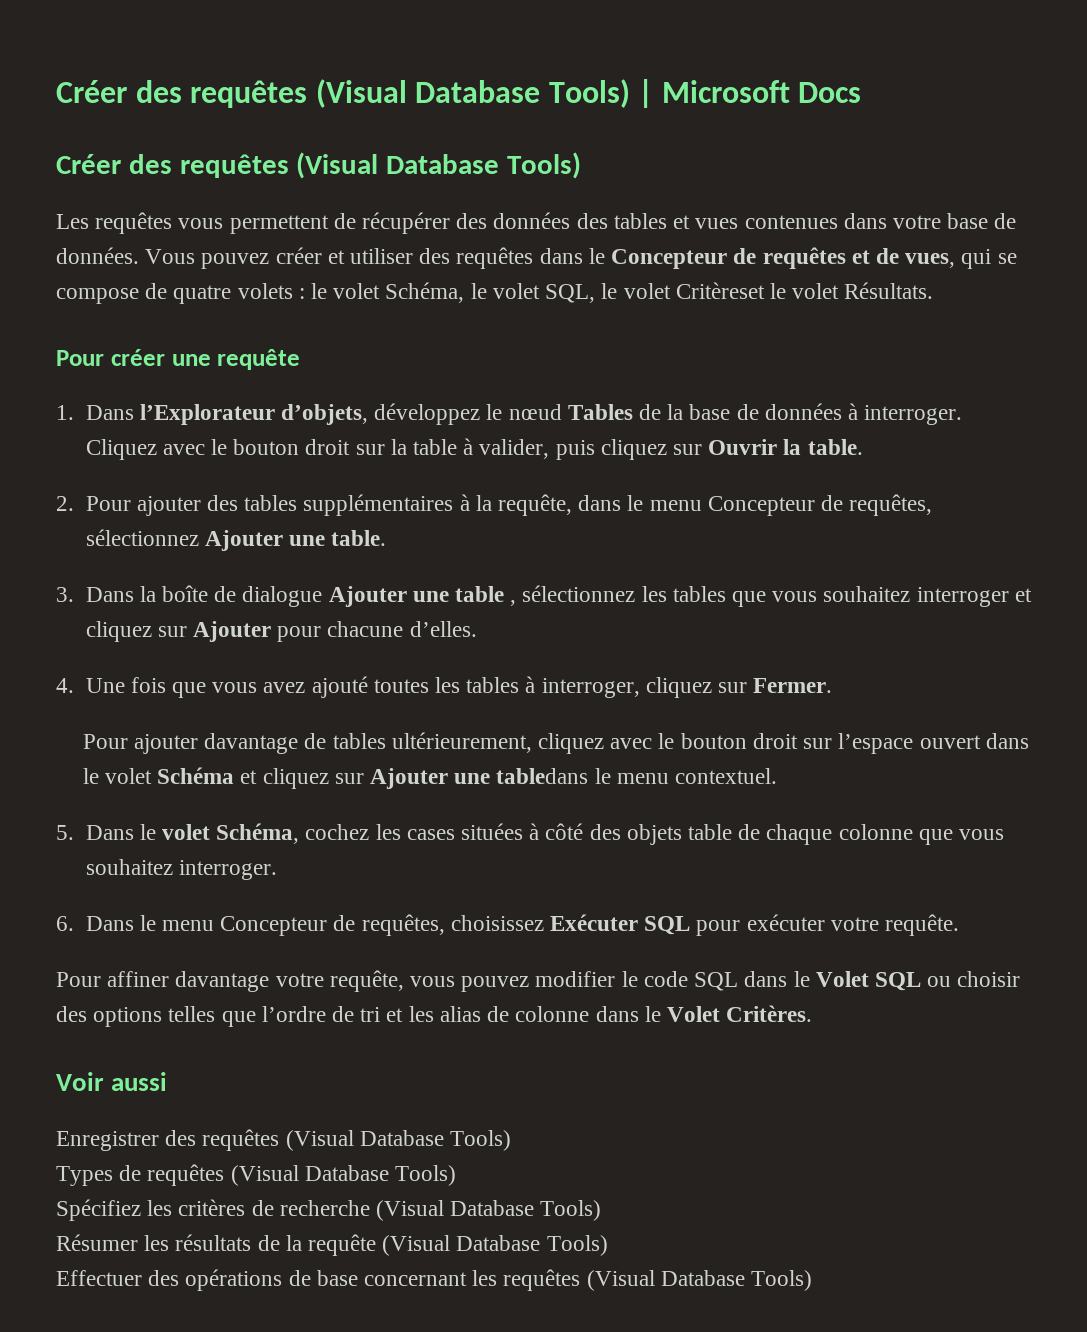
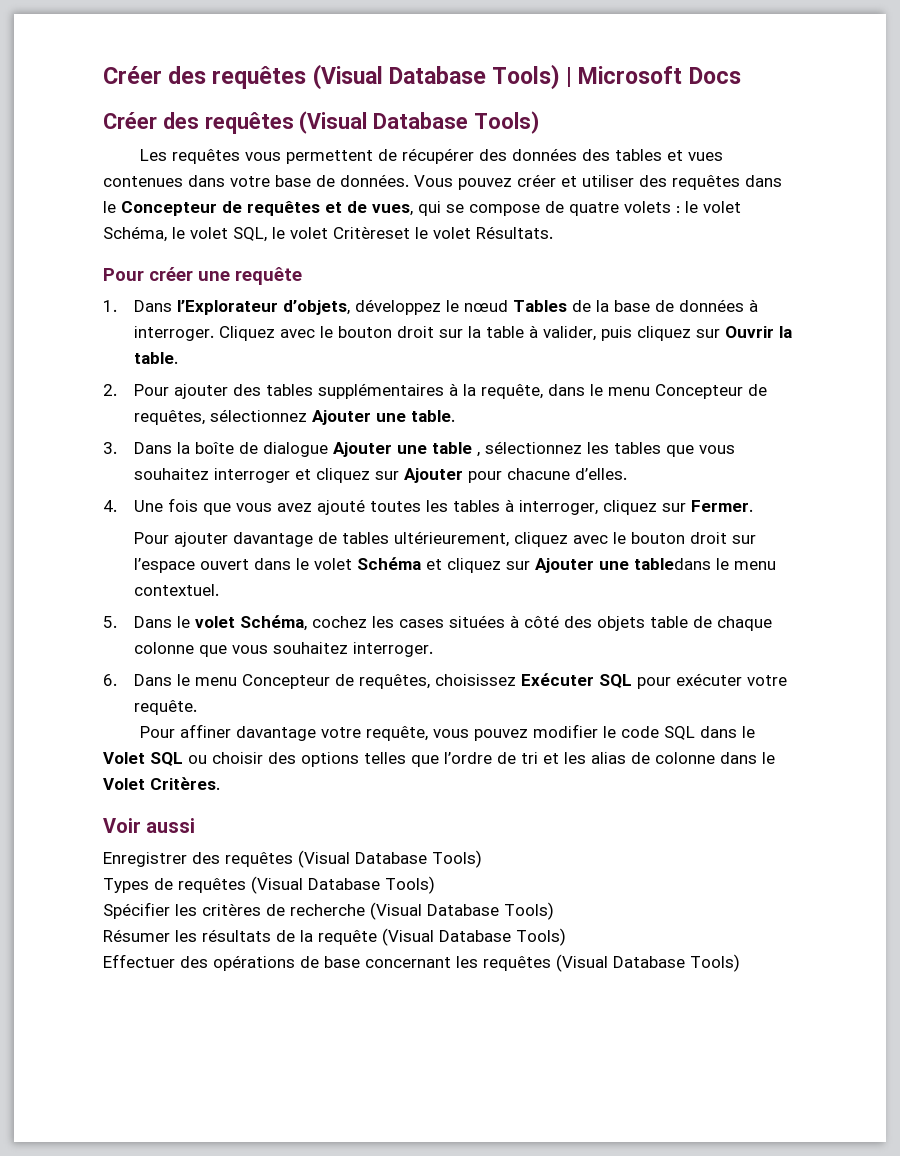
[56,1199,141,1221] Spécifiez -> [103,902,170,919] Spécifier

